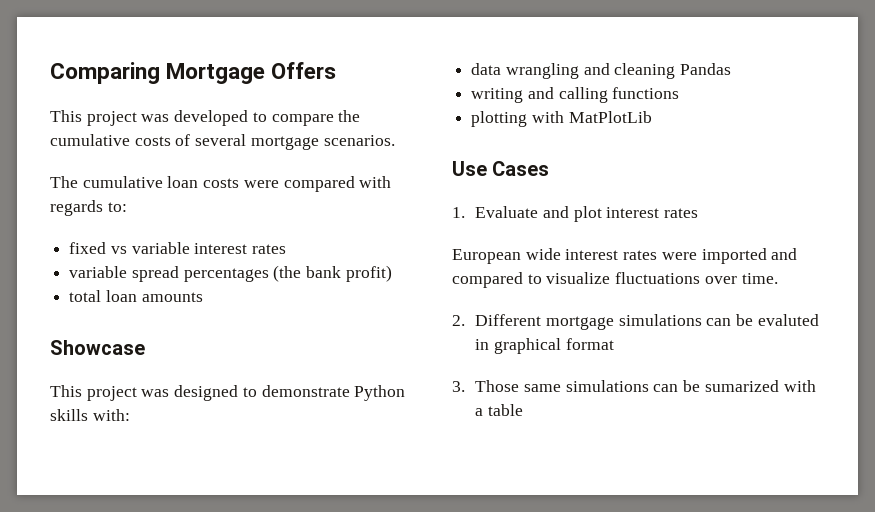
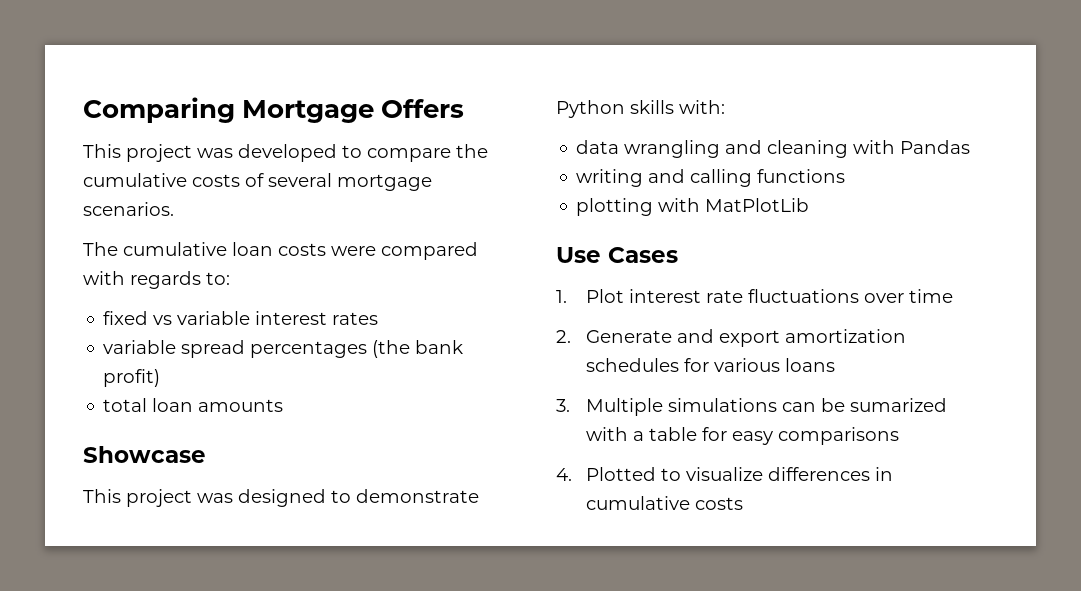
(676, 71) none -> [853,140,896,154] with
[475,206,699,222] [452,248,798,264] [452,272,611,288] Evaluate and plot interest rates // European wide interest rates were imported and compared to visualize -> [585,289,743,303] Plot interest rate
[741,273,778,284] time. -> [908,289,953,303] time
[475,314,819,330] [475,338,614,354] Different mortgage simulations can be evaluted in graphical format -> [585,329,906,347] [585,358,835,372] Generate and export amortization schedules for various loans
[475,380,561,392] Those same -> [585,398,663,416] Multiple
(523, 410) none -> [701,427,899,445] [556,467,893,481] [585,496,743,510] for easy comparisons // 4. Plotted to visualize differences in cumulative costs

